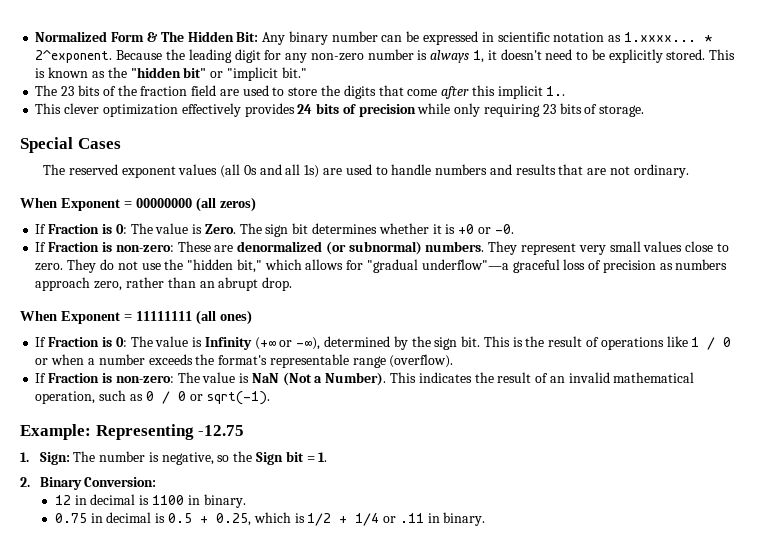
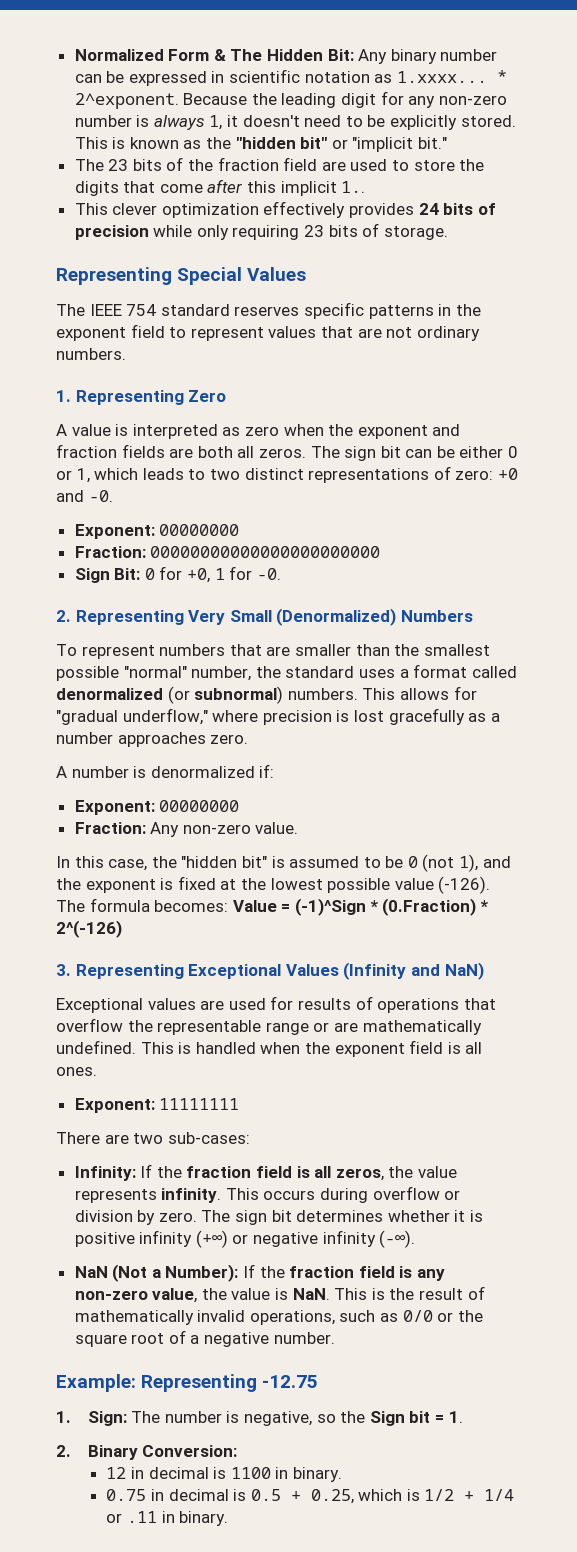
[20,137,121,153] [42,164,689,178] [20,197,256,212] [35,223,236,234] Special Cases // The reserved exponent values (all 0s and all 1s) are used to handle numbers and results that are not ordinary. // When Exponent = 00000000 (all zeros) // If Fraction is 0: The value is Zero. -> [56,267,307,285] [56,302,481,319] [56,324,480,341] [56,348,126,360] [56,390,227,405] [56,424,461,439] [56,444,519,461] [56,466,518,483] [56,490,113,502] [74,524,240,539] [74,546,381,558] [74,566,281,583] [56,608,473,626] [56,644,490,659] [56,664,517,681] [56,686,477,704] [56,708,500,725] [56,732,249,747] [56,764,275,778] [74,800,240,815] [74,822,299,837] [56,854,511,872] [56,876,491,894] [56,898,488,916] [56,920,122,938] [56,962,484,980] [56,996,496,1013] [56,1018,482,1035] [56,1040,483,1057] [56,1067,97,1076] [74,1098,240,1113] [56,1132,250,1144] [74,1164,458,1181] [74,1186,461,1203] [74,1210,197,1225] Representing Special Values // The IEEE 754 standard reserves specific patterns in the exponent field to represent values that are not ordinary numbers. // 1. Representing Zero // A value is interpreted as zero when the exponent and fraction fields are both all zeros. The sign bit can be either 0 or 1, which leads to two distinct representations of zero: +0 and -0. // Exponent: 00000000 // Fraction: 00000000000000000000000 // Sign Bit: 0 for +0, 1 for -0. // 2. Representing Very Small (Denormalized) Numbers // To represent numbers that are smaller than the smallest possible "normal" number, the standard uses a format called denormalized (or subnormal) numbers. This allows for "gradual underflow," where precision is lost gracefully as a number approaches zero. // A number is denormalized if: // Exponent: 00000000 // Fraction: Any non-zero value. // In this case, the "hidden bit" is assumed to be 0 (not 1), and the exponent is fixed at the lowest possible value (-126). The formula becomes: Value = (-1)^Sign * (0.Fraction) * 2^(-126) // 3. Representing Exceptional Values (Infinity and NaN) // Exceptional values are used for results of operations that overflow the representable range or are mathematically undefined. This is handled when the exponent field is all ones. // Exponent: 11111111 // There are two sub-cases: // Infinity: If the fraction field is all zeros, the value represents infinity. This occurs during overflow or division by zero.
[458,224,514,234] [35,241,729,255] [35,259,728,273] [35,277,293,291] [20,310,252,325] [35,336,481,350] +0 or -0. // If Fraction is non-zero: These are denormalized (or subnormal) numbers. They represent very small values close to zero. They do not use the "hidden bit," which allows for "gradual underflow"—a graceful loss of precision as numbers approach zero, rather than an abrupt drop. // When Exponent = 11111111 (all ones) // If Fraction is 0: The value is Infinity (+∞ or -∞), determined by the sign bit. -> [74,1230,416,1248] [74,1264,446,1282] [74,1288,330,1303] positive infinity (+∞) or negative infinity (-∞). // NaN (Not a Number): If the fraction field is any non-zero value, the value is NaN.
[600,336,732,350] [35,354,454,368] [35,372,695,386] [35,390,271,405] operations like 1 / 0 or when a number exceeds the format's representable range (overflow). // If Fraction is non-zero: The value is NaN (Not a Number). This indicates the result of an invalid mathematical operation, such as 0 / 0 or sqrt(-1). -> [74,1310,483,1325] [74,1330,335,1347] mathematically invalid operations, such as 0/0 or the square root of a negative number.

